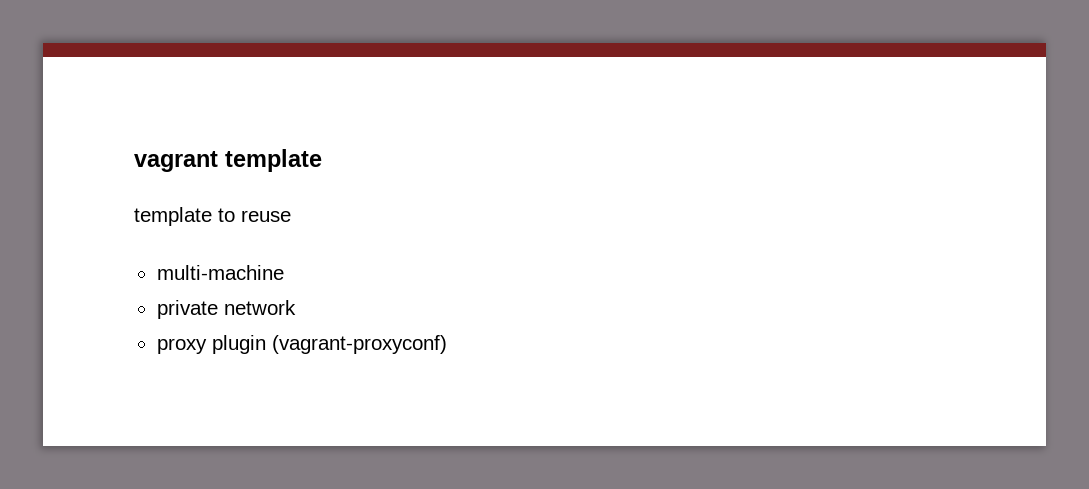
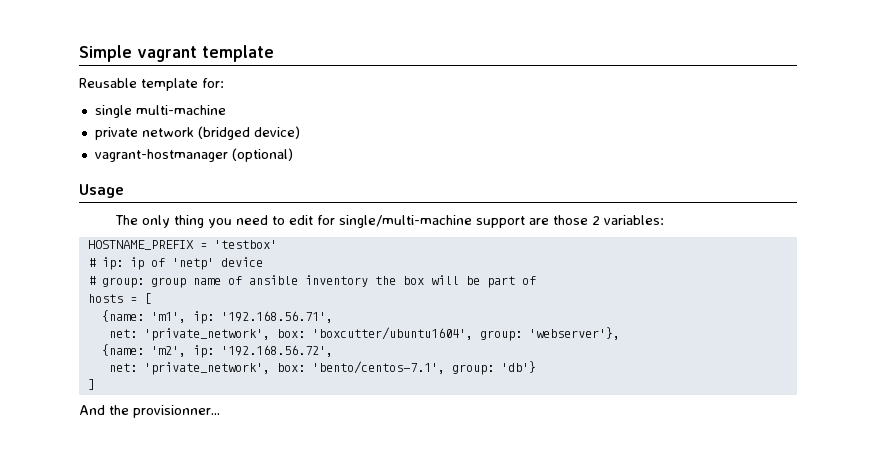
(134, 161) none -> [79,45,132,62] Simple
[134,207,291,226] template to reuse // -> [79,78,224,91] [94,105,132,118] Reusable template for: // single
[156,335,447,354] // proxy plugin (vagrant-proxyconf) -> [197,126,300,140] [94,148,293,162] [79,184,124,198] [114,215,664,228] [87,240,277,250] [87,257,263,270] [87,275,536,288] [87,293,151,304] [101,310,333,324] [108,327,620,341] [101,344,333,358] [108,361,536,375] [87,379,95,390] [79,405,220,418] (bridged device) // vagrant-hostmanager (optional) // Usage // The only thing you need to edit for single/multi-machine support are those 2 variables: // HOSTNAME_PREFIX = 'testbox' // # ip: ip of 'netp' device // # group: group name of ansible inventory the box will be part of // hosts = [ // {name: 'm1', ip: '192.168.56.71', // net: 'private_network', box: 'boxcutter/ubuntu1604', group: 'webserver'}, // {name: 'm2', ip: '192.168.56.72', // net: 'private_network', box: 'bento/centos-7.1', group: 'db'} // ] // And the provisionner...

